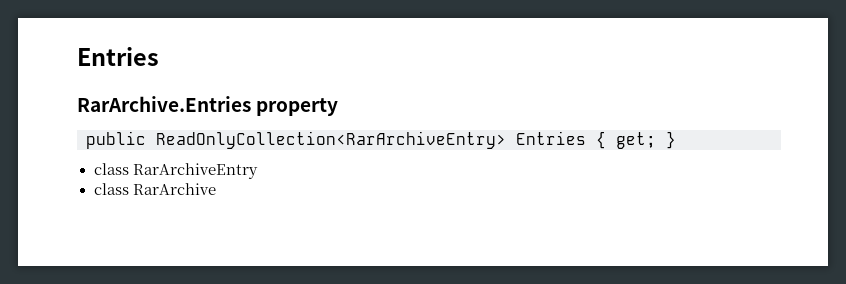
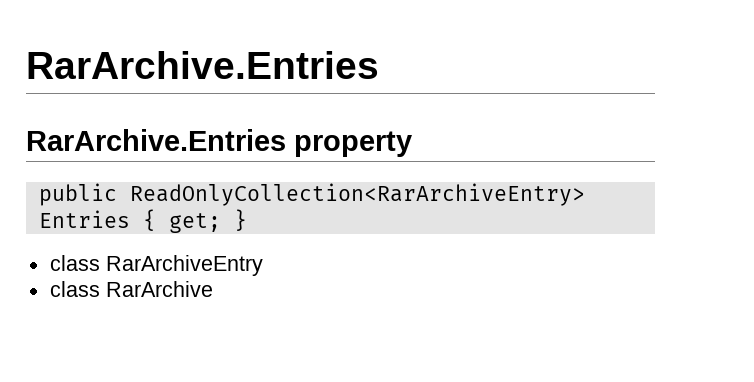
[77,47,159,66] Entries -> [26,51,379,79] RarArchive.Entries

